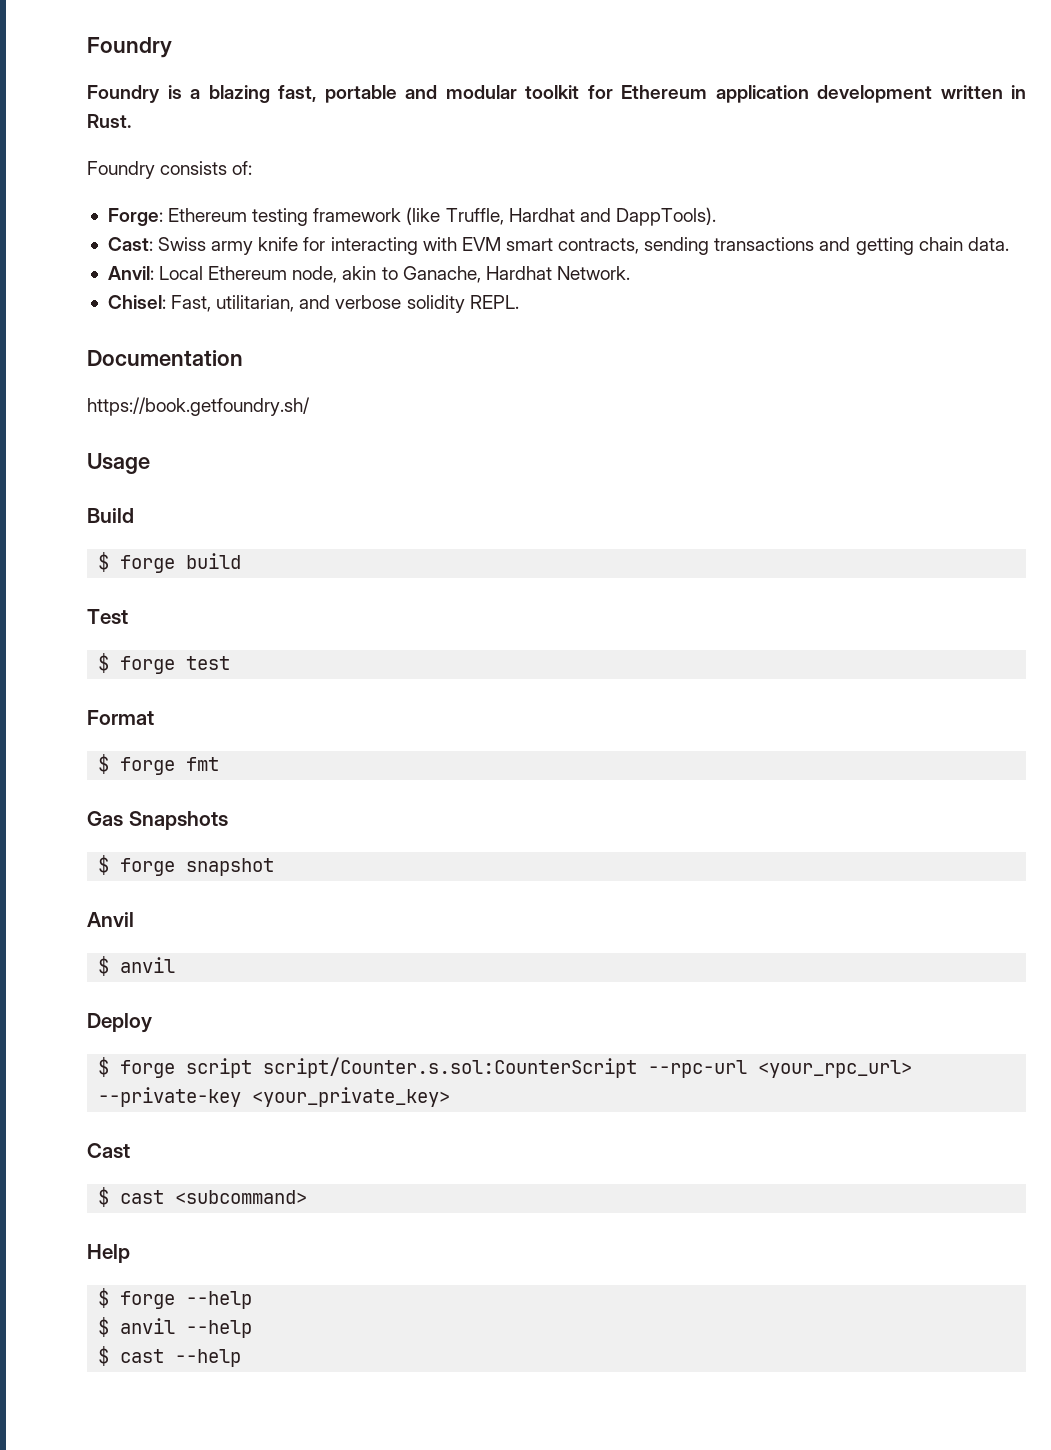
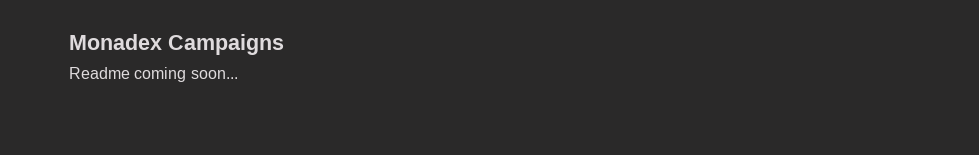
[87,37,172,58] [87,85,1026,103] [87,114,131,128] [87,161,253,179] [107,207,716,226] [107,237,1009,255] [107,266,630,283] [107,295,519,313] [87,350,243,366] [87,397,310,416] [87,453,150,474] [87,508,134,523] [98,552,242,573] [87,609,128,624] [98,653,231,674] [87,710,154,725] [98,754,220,775] [87,811,228,830] [98,855,275,876] [87,912,134,927] [98,956,176,976] [87,1013,152,1033] [98,1057,913,1078] [98,1087,451,1107] [87,1143,130,1158] [98,1187,308,1207] [87,1244,130,1263] [98,1288,253,1309] [98,1317,253,1338] [98,1346,242,1367] Foundry // Foundry is a blazing fast, portable and modular toolkit for Ethereum application development written in Rust. // Foundry consists of: // Forge: Ethereum testing framework (like Truffle, Hardhat and DappTools). // Cast: Swiss army knife for interacting with EVM smart contracts, sending transactions and getting chain data. // Anvil: Local Ethereum node, akin to Ganache, Hardhat Network. // Chisel: Fast, utilitarian, and verbose solidity REPL. // Documentation // https://book.getfoundry.sh/ // Usage // Build // $ forge build // Test // $ forge test // Format // $ forge fmt // Gas Snapshots // $ forge snapshot // Anvil // $ anvil // Deploy // $ forge script script/Counter.s.sol:CounterScript --rpc-url <your_rpc_url> --private-key <your_private_key> // Cast // $ cast <subcommand> // Help // $ forge --help // $ anvil --help // $ cast --help -> [69,34,284,55] [69,67,238,82] Monadex Campaigns // Readme coming soon...

